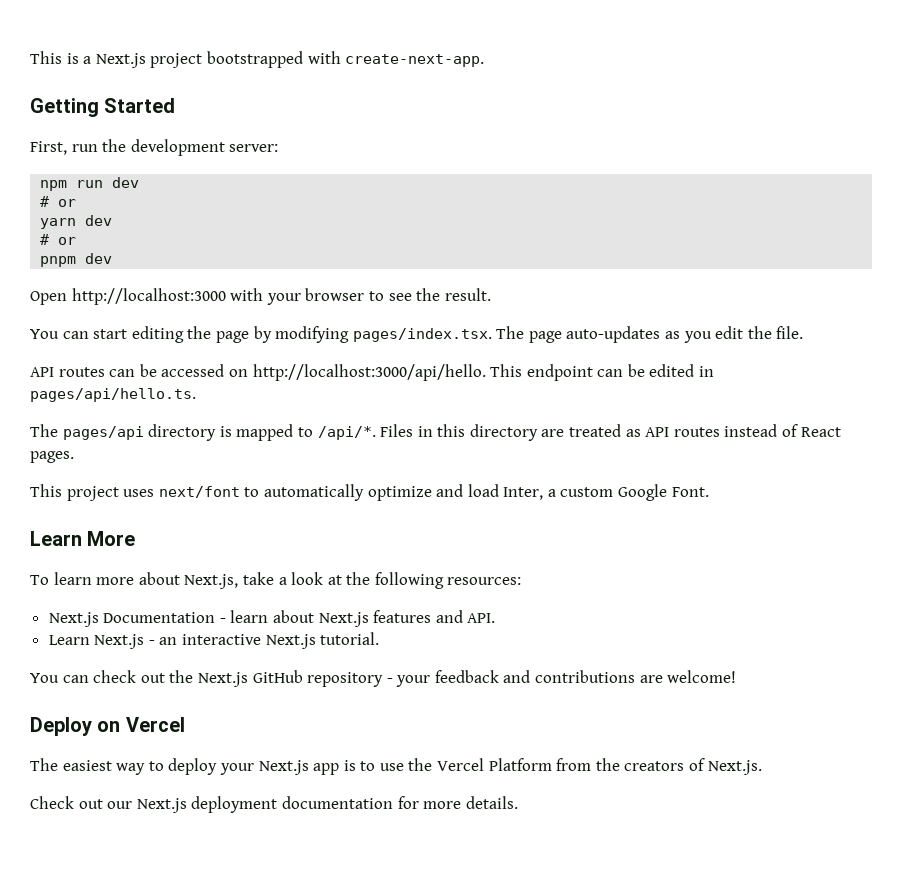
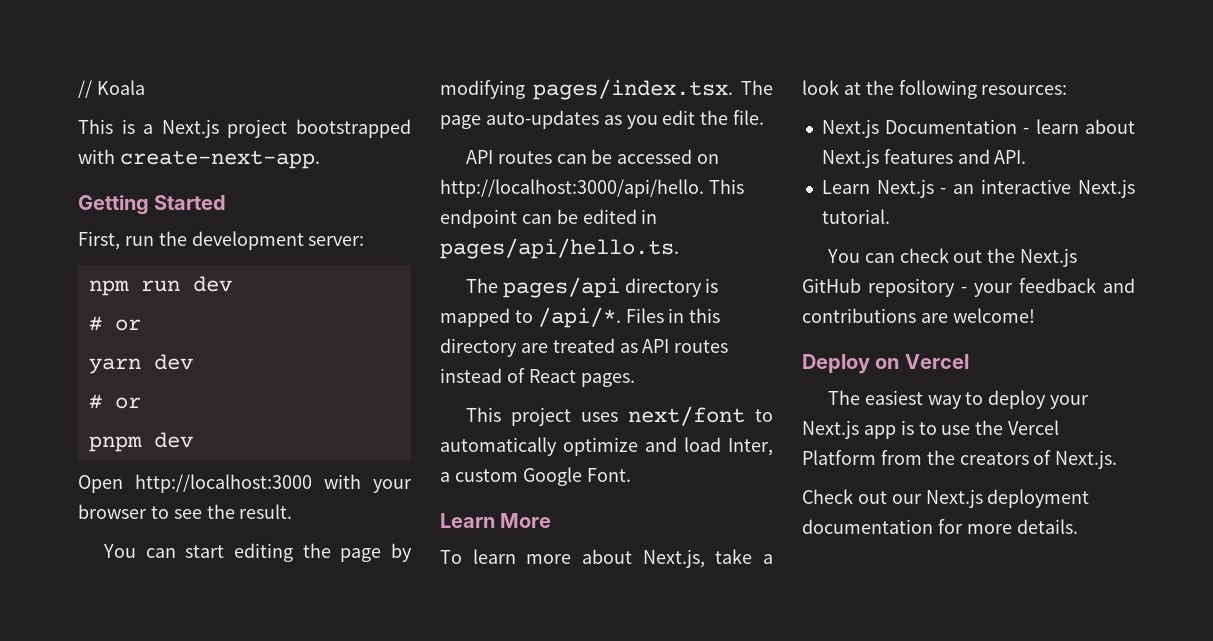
(30, 57) none -> [78,80,145,98] // Koala //

